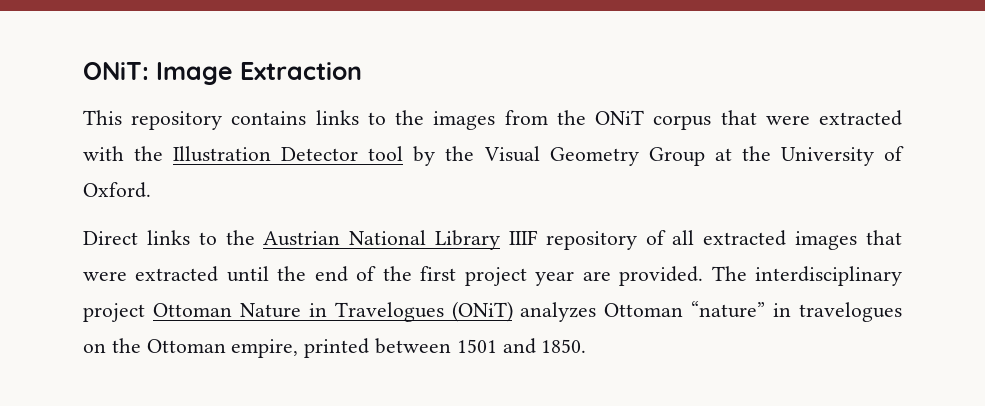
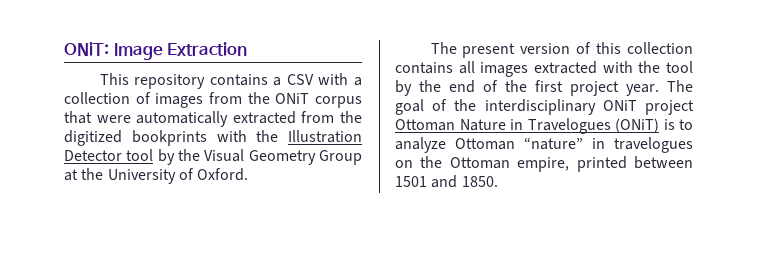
[315,110,425,125] links to the -> [273,73,363,86] [64,92,151,104] a CSV with a collection of
[819,110,903,126] extracted -> [136,111,362,127] [64,130,207,146] automatically extracted from the digitized bookprints
[83,230,902,250] [83,266,269,282] Direct links to the Austrian National Library IIIF repository of all extracted images that were extracted until -> [430,42,693,58] [395,61,693,77] [395,80,412,96] The present version of this collection contains all images extracted with the tool by
[535,266,902,286] year are provided. The interdisciplinary -> [626,80,693,96] [395,99,637,115] year. The goal of the interdisciplinary ONiT
[520,302,597,322] analyzes -> [663,119,693,130] [395,137,446,153] is to analyze

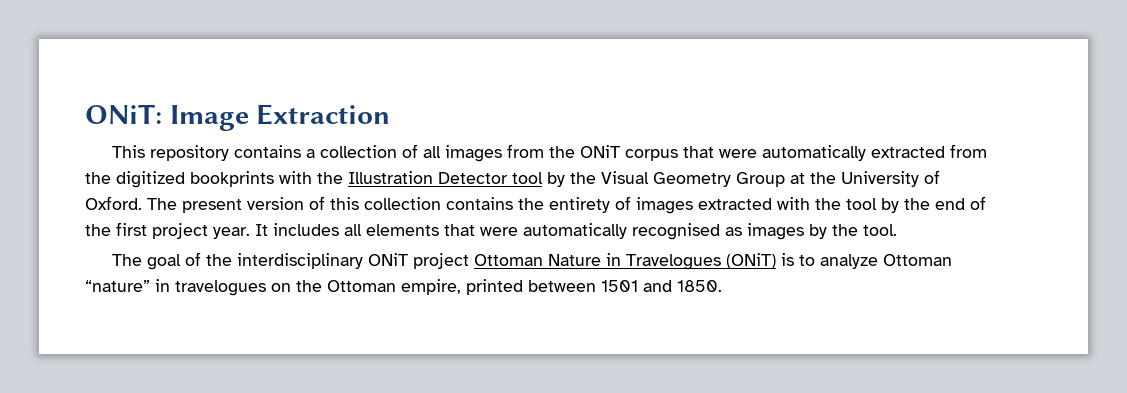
[286,73,363,86] CSV with a -> (315, 153) none
(151, 98) none -> [422,146,441,158] all
(249, 174) // -> (142, 203) none
[458,61,475,74] all -> [518,196,631,213] the entirety of
(659, 90) none -> [255,223,897,240] It includes all elements that were automatically recognised as images by the tool. //

